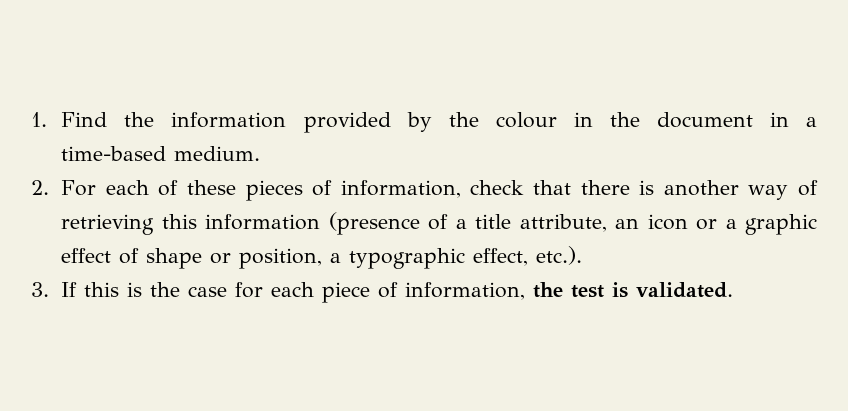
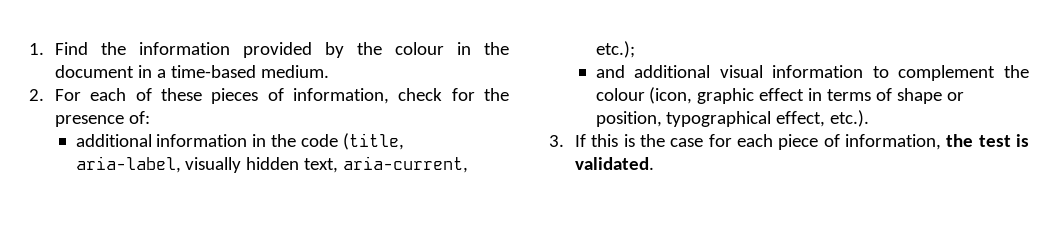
[533,180,819,200] [61,212,818,235] [61,248,112,263] that there is another way of retrieving this information (presence of a title attribute, an icon or a graphic effect -> [451,88,509,101] [55,111,151,127] [75,133,405,150] [75,156,469,173] [595,41,635,58] [595,65,1029,81] [595,87,872,104] for the presence of: // additional information in the code (title, aria-label, visually hidden text, aria-current, etc.); // and additional visual information to complement the colour (icon, graphic effect in terms
[330,248,466,269] a typographic -> [666,111,772,127] typographical

